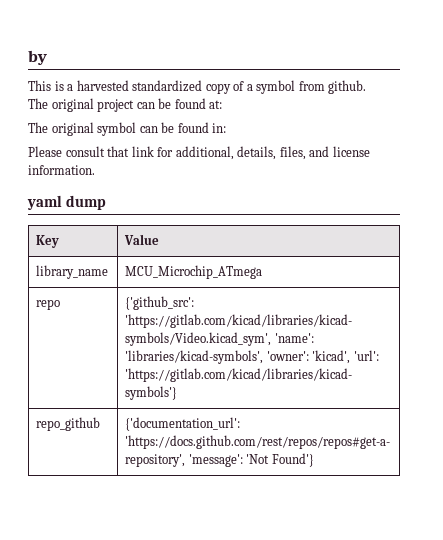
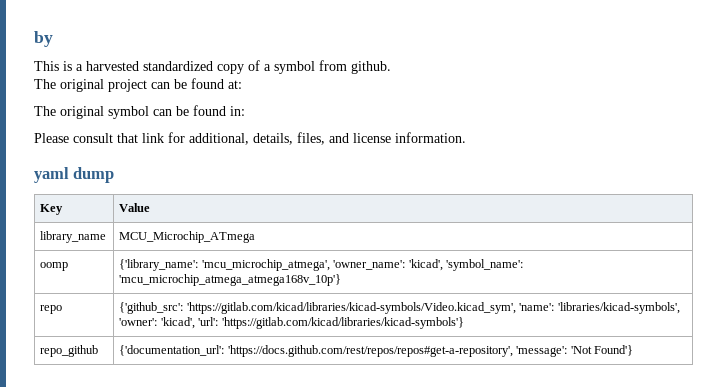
(263, 272) none -> [40,262,69,271] [119,259,523,271] [119,274,342,286] // oomp | {'library_name': 'mcu_microchip_atmega', 'owner_name': 'kicad', 'symbol_name': 'mcu_microchip_atmega_atmega168v_10p'}

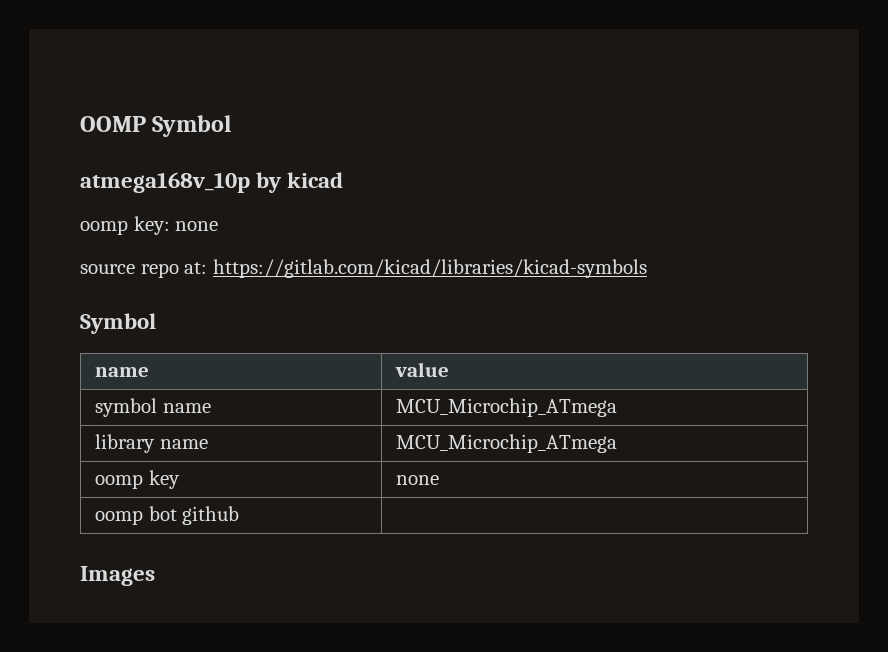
[34,31,53,47] [34,60,391,74] [34,78,242,92] [34,105,245,119] [34,132,466,145] [34,167,115,183] [40,204,64,215] [119,203,151,212] [40,231,107,243] [119,231,256,243] [40,262,69,271] [119,259,523,271] [119,274,342,286] [40,305,63,314] [119,302,680,314] [119,317,464,329] [40,345,99,357] [119,345,633,357] by // This is a harvested standardized copy of a symbol from github. // The original project can be found at: // The original symbol can be found in: // Please consult that link for additional, details, files, and license information. // yaml dump // Key | Value // library_name | MCU_Microchip_ATmega // oomp | {'library_name': 'mcu_microchip_atmega', 'owner_name': 'kicad', 'symbol_name': 'mcu_microchip_atmega_atmega168v_10p'} // repo | {'github_src': 'https://gitlab.com/kicad/libraries/kicad-symbols/Video.kicad_sym', 'name': 'libraries/kicad-symbols', 'owner': 'kicad', 'url': 'https://gitlab.com/kicad/libraries/kicad-symbols'} // repo_github | {'documentation_url': 'https://docs.github.com/rest/repos/repos#get-a-repository', 'message': 'Not Found'} -> [80,115,232,137] [80,172,344,193] [80,216,219,235] [80,259,647,278] [80,313,156,334] [95,367,150,377] [395,362,450,377] [95,398,211,417] [396,398,618,417] [95,434,208,453] [396,434,618,453] [95,470,180,489] [396,475,440,485] [95,506,240,525] [80,566,155,586] OOMP Symbol // atmega168v_10p by kicad // oomp key: none // source repo at: https://gitlab.com/kicad/libraries/kicad-symbols // Symbol // name | value // symbol name | MCU_Microchip_ATmega // library name | MCU_Microchip_ATmega // oomp key | none // oomp bot github | // Images

